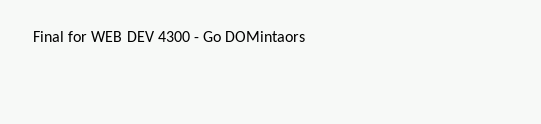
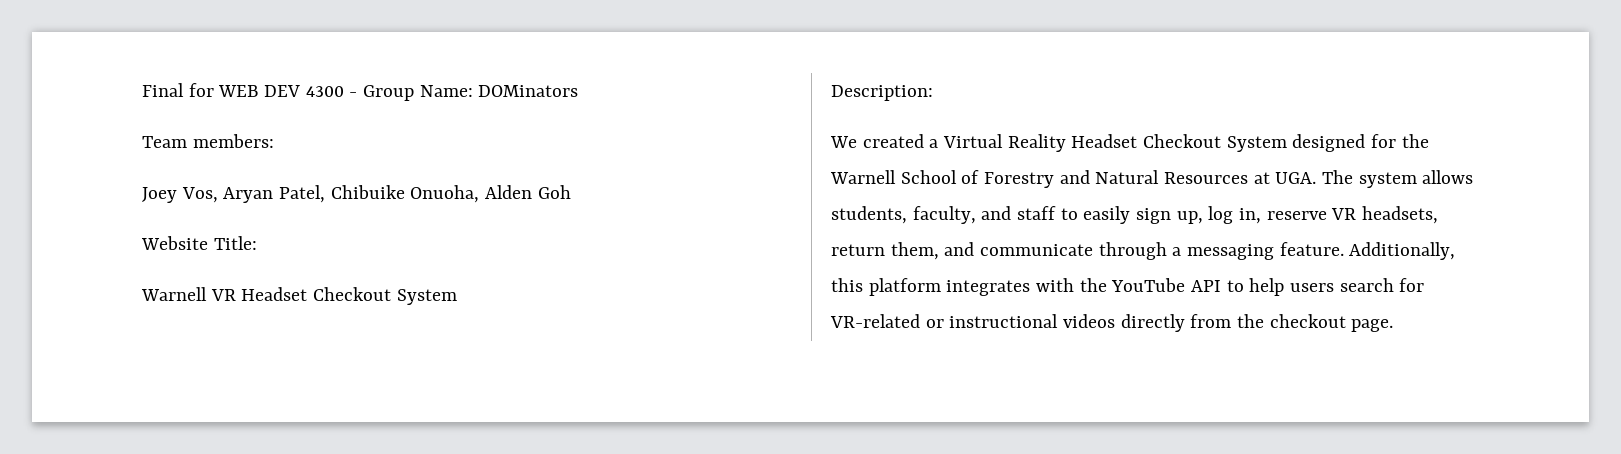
[203,31,306,42] Go DOMintaors -> [363,85,579,101] [142,134,274,148] [142,185,571,203] [141,236,257,250] [141,287,457,305] [831,85,933,101] [830,134,1429,152] [830,170,1474,188] [831,206,1439,224] [831,242,1456,260] [831,278,1425,296] [830,314,1394,332] Group Name: DOMinators // Team members: // Joey Vos, Aryan Patel, Chibuike Onuoha, Alden Goh // Website Title: // Warnell VR Headset Checkout System // Description: // We created a Virtual Reality Headset Checkout System designed for the Warnell School of Forestry and Natural Resources at UGA. The system allows students, faculty, and staff to easily sign up, log in, reserve VR headsets, return them, and communicate through a messaging feature. Additionally, this platform integrates with the YouTube API to help users search for VR-related or instructional videos directly from the checkout page.

